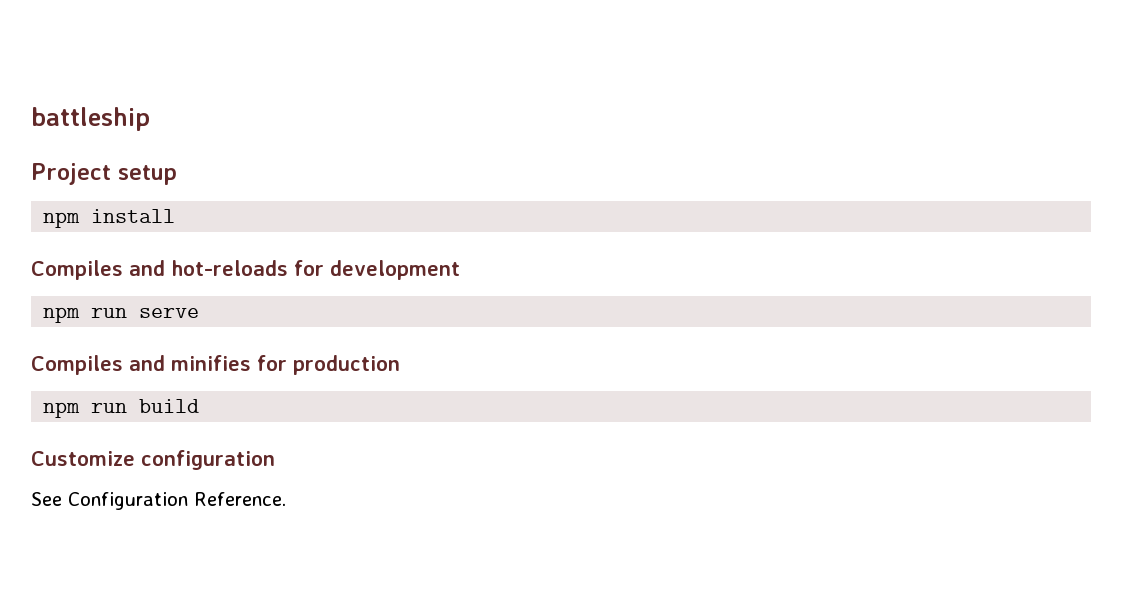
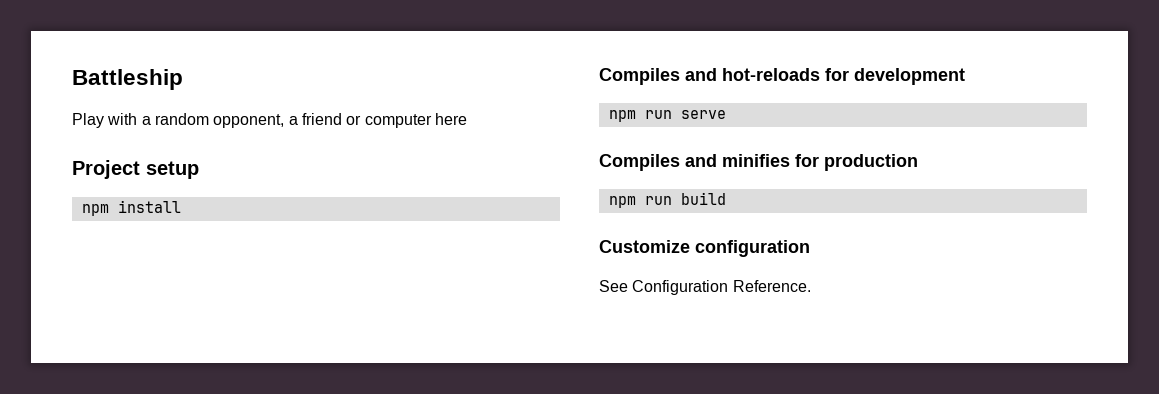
[31,107,150,131] battleship -> [72,69,183,90] [72,113,467,128] Battleship // Play with a random opponent, a friend or computer here

